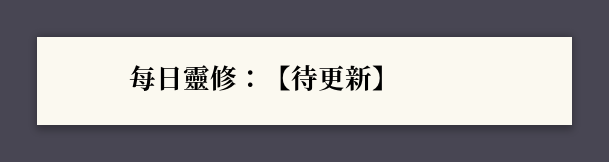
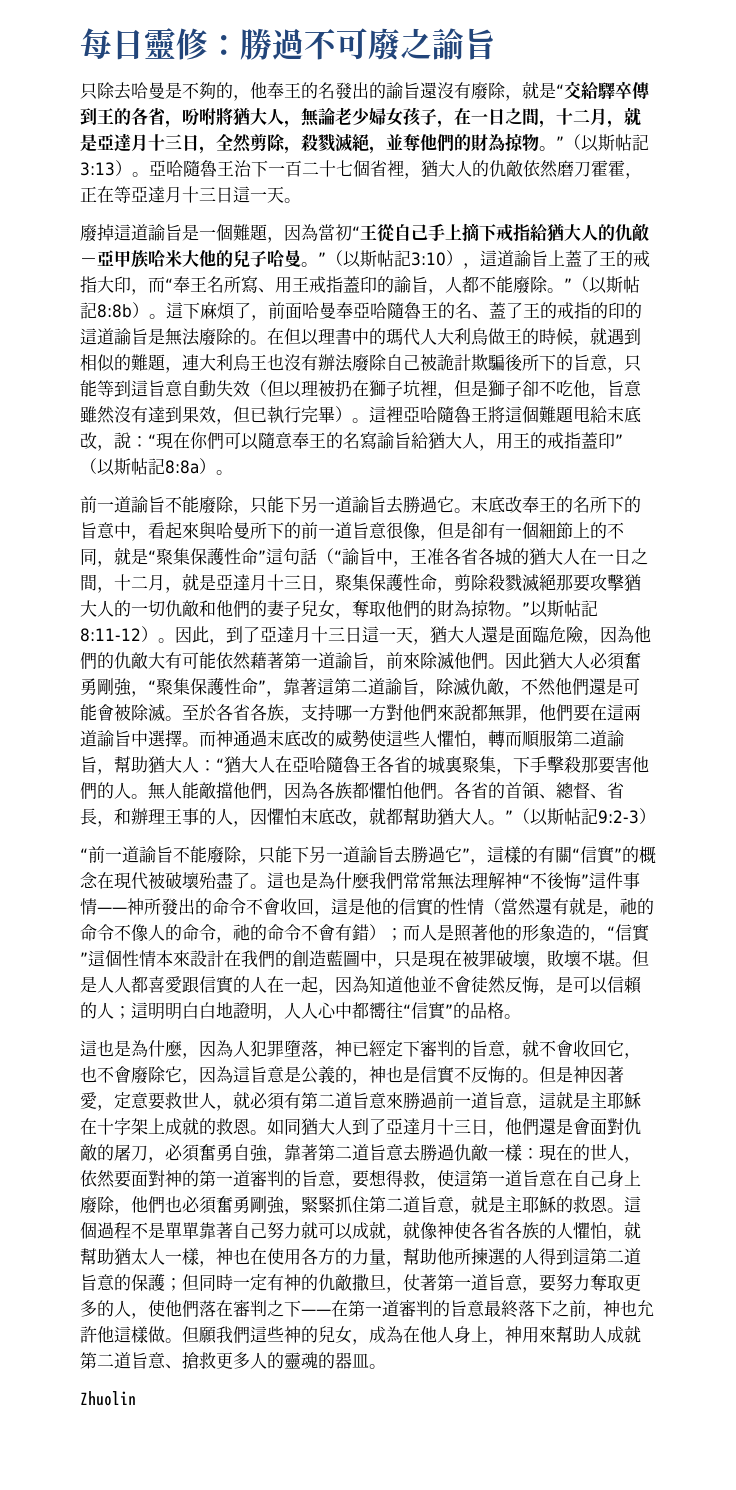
[264,65,399,91] 【待更新】 -> [240,28,496,61] [80,81,649,101] [80,107,641,128] [80,133,649,154] [80,160,642,179] [80,186,301,203] [80,223,649,243] [80,249,650,269] [80,275,640,295] [80,302,642,321] [80,327,641,347] [80,354,641,373] [80,379,642,399] [80,406,641,425] [80,431,623,451] [80,458,233,476] [80,496,641,515] [80,522,624,541] [80,547,648,567] [80,573,641,593] [80,600,598,619] [80,626,651,645] [80,652,641,671] [80,677,640,697] [80,704,641,723] [80,729,624,749] [80,756,649,775] [80,782,624,801] [80,807,656,827] [80,846,656,865] [80,871,640,890] [80,897,654,917] [80,924,650,943] [80,949,649,969] [80,976,642,995] [80,1002,521,1021] [80,1039,641,1059] [80,1066,624,1085] [80,1091,641,1111] [80,1117,641,1137] [80,1144,641,1163] [80,1169,641,1189] [80,1195,641,1215] [80,1221,641,1241] [80,1248,641,1267] [80,1273,641,1293] [80,1299,654,1319] [80,1325,641,1345] [80,1352,386,1369] [80,1391,136,1406] 勝過不可廢之諭旨 // 只除去哈曼是不夠的，他奉王的名發出的諭旨還沒有廢除，就是“交給驛卒傳到王的各省，吩咐將猶大人，無論老少婦女孩子，在一日之間，十二月，就是亞達月十三日，全然剪除，殺戮滅絕，並奪他們的財為掠物。”（以斯帖記3:13）。亞哈隨魯王治下一百二十七個省裡，猶大人的仇敵依然磨刀霍霍，正在等亞達月十三日這一天。 // 廢掉這道諭旨是一個難題，因為當初“王從自己手上摘下戒指給猶大人的仇敵－亞甲族哈米大他的兒子哈曼。”（以斯帖記3:10），這道諭旨上蓋了王的戒指大印，而“奉王名所寫、用王戒指蓋印的諭旨，人都不能廢除。”（以斯帖記8:8b）。這下麻煩了，前面哈曼奉亞哈隨魯王的名、蓋了王的戒指的印的這道諭旨是無法廢除的。在但以理書中的瑪代人大利烏做王的時候，就遇到相似的難題，連大利烏王也沒有辦法廢除自己被詭計欺騙後所下的旨意，只能等到這旨意自動失效（但以理被扔在獅子坑裡，但是獅子卻不吃他，旨意雖然沒有達到果效，但已執行完畢）。這裡亞哈隨魯王將這個難題甩給末底改，說：“現在你們可以隨意奉王的名寫諭旨給猶大人，用王的戒指蓋印”（以斯帖記8:8a）。 // 前一道諭旨不能廢除，只能下另一道諭旨去勝過它。末底改奉王的名所下的旨意中，看起來與哈曼所下的前一道旨意很像，但是卻有一個細節上的不同，就是“聚集保護性命”這句話（“諭旨中，王准各省各城的猶大人在一日之間，十二月，就是亞達月十三日，聚集保護性命，剪除殺戮滅絕那要攻擊猶大人的一切仇敵和他們的妻子兒女，奪取他們的財為掠物。”以斯帖記8:11-12）。因此，到了亞達月十三日這一天，猶大人還是面臨危險，因為他們的仇敵大有可能依然藉著第一道諭旨，前來除滅他們。因此猶大人必須奮勇剛強，“聚集保護性命”，靠著這第二道諭旨，除滅仇敵，不然他們還是可能會被除滅。至於各省各族，支持哪一方對他們來說都無罪，他們要在這兩道諭旨中選擇。而神通過末底改的威勢使這些人懼怕，轉而順服第二道諭旨，幫助猶大人：“猶大人在亞哈隨魯王各省的城裏聚集，下手擊殺那要害他們的人。無人能敵擋他們，因為各族都懼怕他們。各省的首領、總督、省長，和辦理王事的人，因懼怕末底改，就都幫助猶大人。”（以斯帖記9:2-3） // “前一道諭旨不能廢除，只能下另一道諭旨去勝過它”，這樣的有關“信實”的概念在現代被破壞殆盡了。這也是為什麼我們常常無法理解神“不後悔”這件事情——神所發出的命令不會收回，這是他的信實的性情（當然還有就是，祂的命令不像人的命令，祂的命令不會有錯）；而人是照著他的形象造的，“信實”這個性情本來設計在我們的創造藍圖中，只是現在被罪破壞，敗壞不堪。但是人人都喜愛跟信實的人在一起，因為知道他並不會徒然反悔，是可以信賴的人；這明明白白地證明，人人心中都嚮往“信實”的品格。 // 這也是為什麼，因為人犯罪墮落，神已經定下審判的旨意，就不會收回它，也不會廢除它，因為這旨意是公義的，神也是信實不反悔的。但是神因著愛，定意要救世人，就必須有第二道旨意來勝過前一道旨意，這就是主耶穌在十字架上成就的救恩。如同猶大人到了亞達月十三日，他們還是會面對仇敵的屠刀，必須奮勇自強，靠著第二道旨意去勝過仇敵一樣：現在的世人，依然要面對神的第一道審判的旨意，要想得救，使這第一道旨意在自己身上廢除，他們也必須奮勇剛強，緊緊抓住第二道旨意，就是主耶穌的救恩。這個過程不是單單靠著自己努力就可以成就，就像神使各省各族的人懼怕，就幫助猶太人一樣，神也在使用各方的力量，幫助他所揀選的人得到這第二道旨意的保護；但同時一定有神的仇敵撒旦，仗著第一道旨意，要努力奪取更多的人，使他們落在審判之下——在第一道審判的旨意最終落下之前，神也允許他這樣做。但願我們這些神的兒女，成為在他人身上，神用來幫助人成就第二道旨意、搶救更多人的靈魂的器皿。 // Zhuolin

